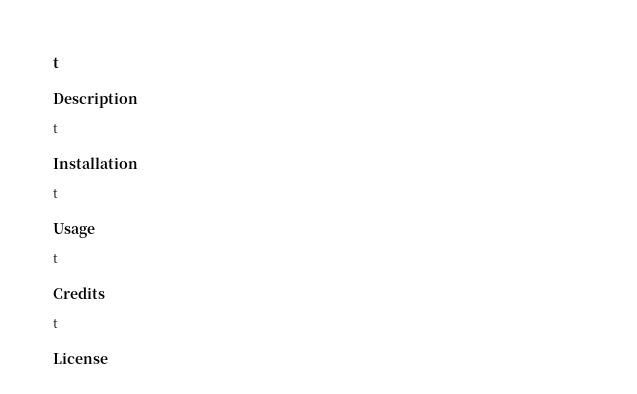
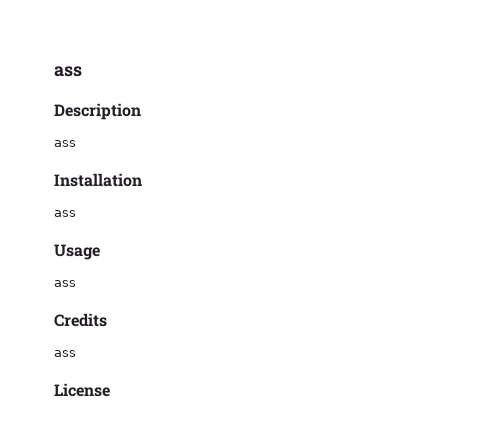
[53,57,59,68] t -> [54,66,82,77] ass
[53,124,58,133] t -> [54,140,76,147] ass
[53,189,58,198] t -> [54,210,76,217] ass
[53,254,58,263] t -> [54,280,76,287] ass
[53,319,58,328] t -> [54,350,76,357] ass

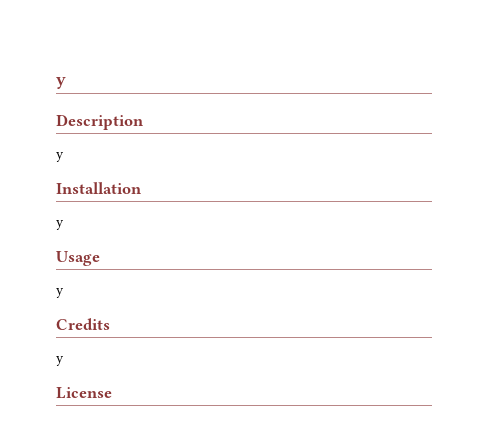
[54,66,82,77] ass -> [56,77,66,89] y
[54,140,76,147] ass -> [56,152,64,162] y
[54,210,76,217] ass -> [56,220,64,230] y
[54,280,76,287] ass -> [56,288,64,298] y
[54,350,76,357] ass -> [56,356,64,366] y

